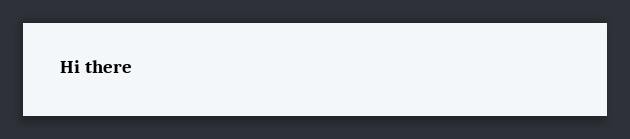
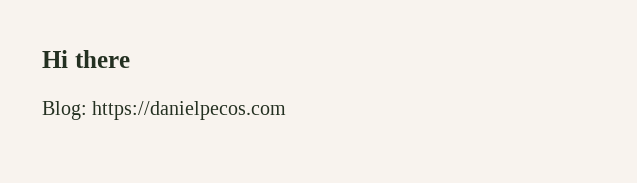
(132, 66) none -> [42,101,287,120] // Blog: https://danielpecos.com

